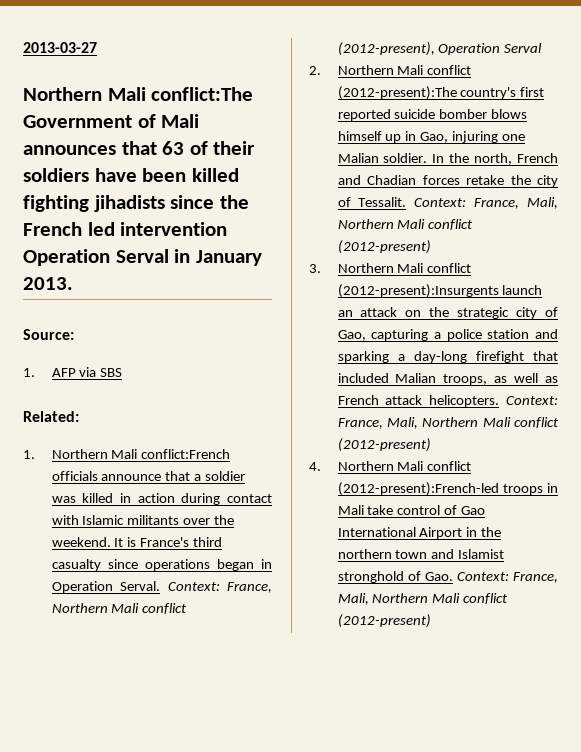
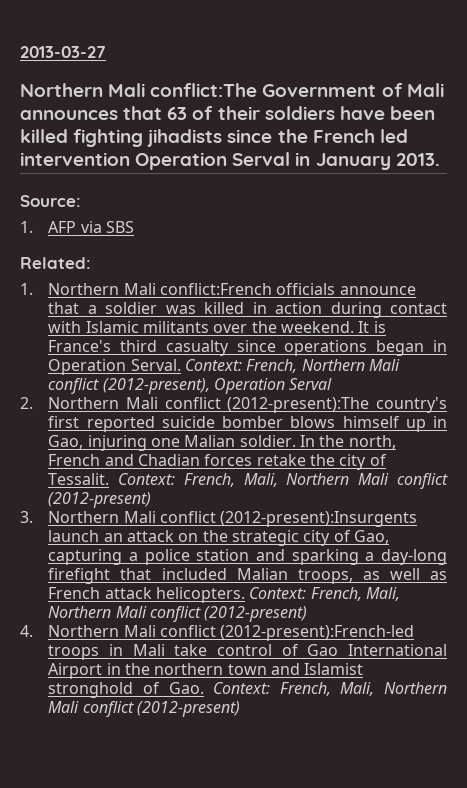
[227,582,272,593] France, -> [246,359,298,373] French,
[474,198,520,209] France, -> [183,473,235,487] French,
[337,418,383,429] France, -> [310,587,362,601] French,
[513,572,558,583] France, -> [279,682,331,696] French,

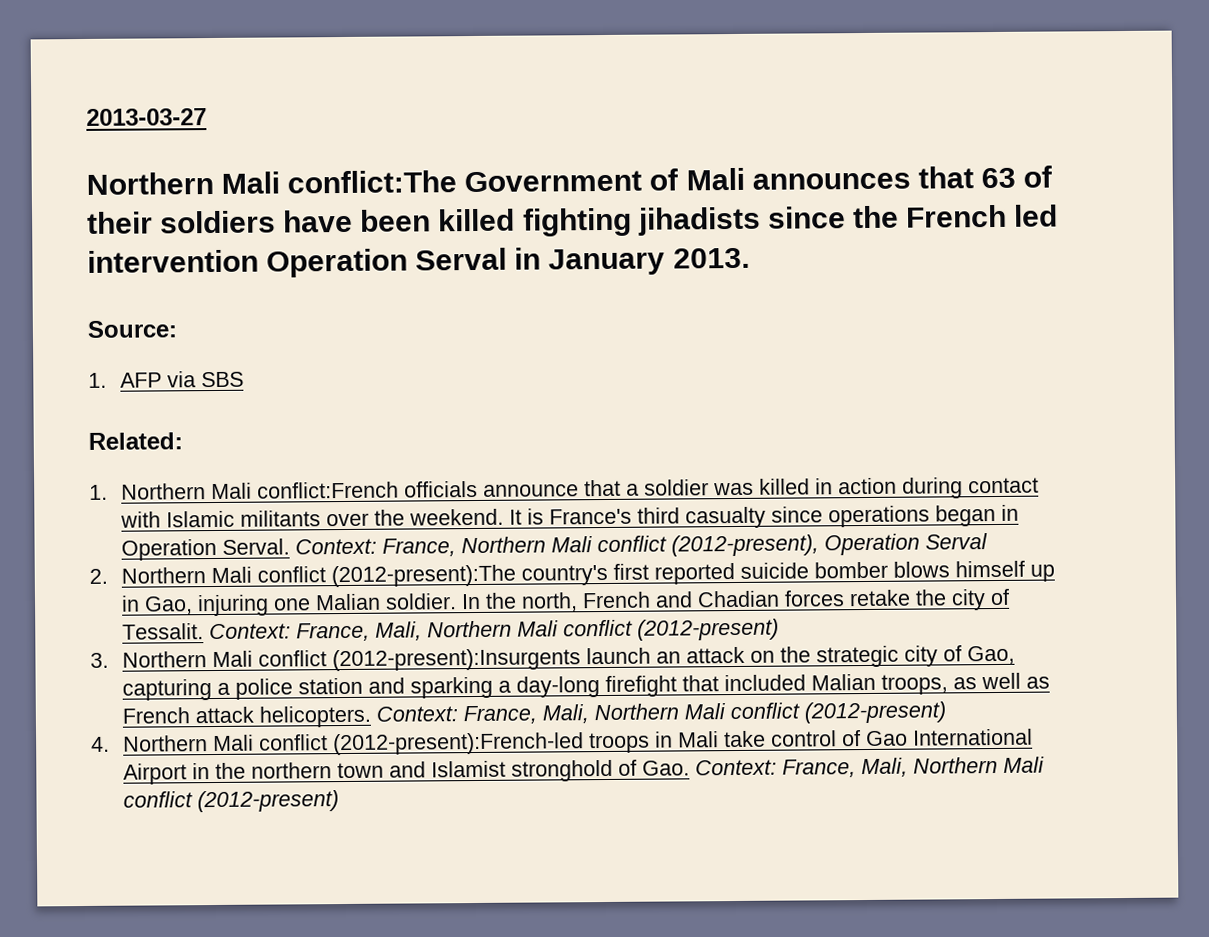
[246,359,298,373] French, -> [382,538,457,557] France,
[183,473,235,487] French, -> [296,622,371,642] France,
[310,587,362,601] French, -> [463,705,538,725] France,
[279,682,331,696] French, -> [782,759,857,778] France,

